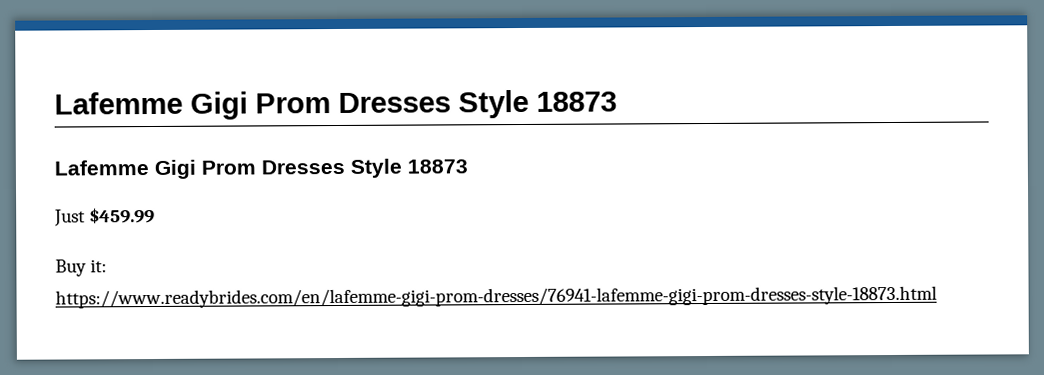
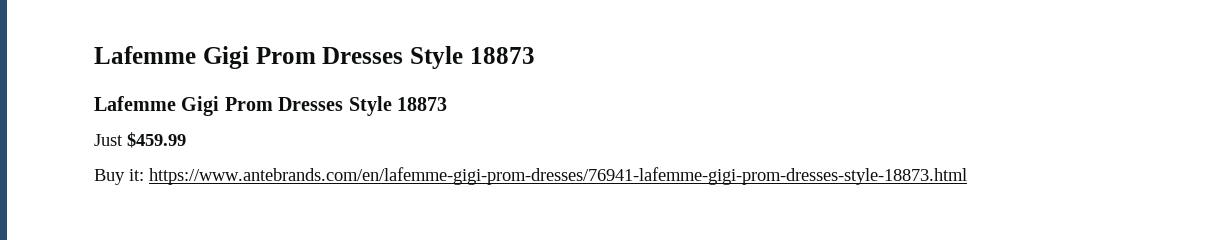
[55,285,937,309] https://www.readybrides.com/en/lafemme-gigi-prom-dresses/76941-lafemme-gigi-prom-dresses-style-18873.html -> [149,167,967,185] https://www.antebrands.com/en/lafemme-gigi-prom-dresses/76941-lafemme-gigi-prom-dresses-style-18873.html

